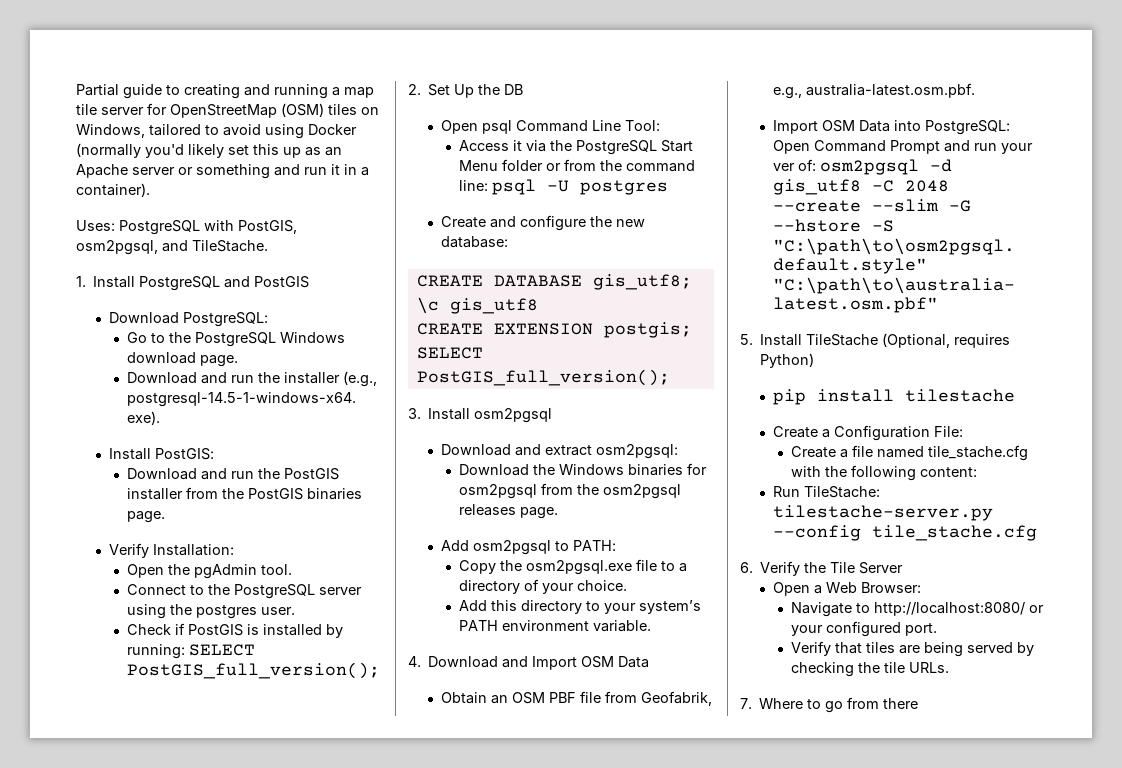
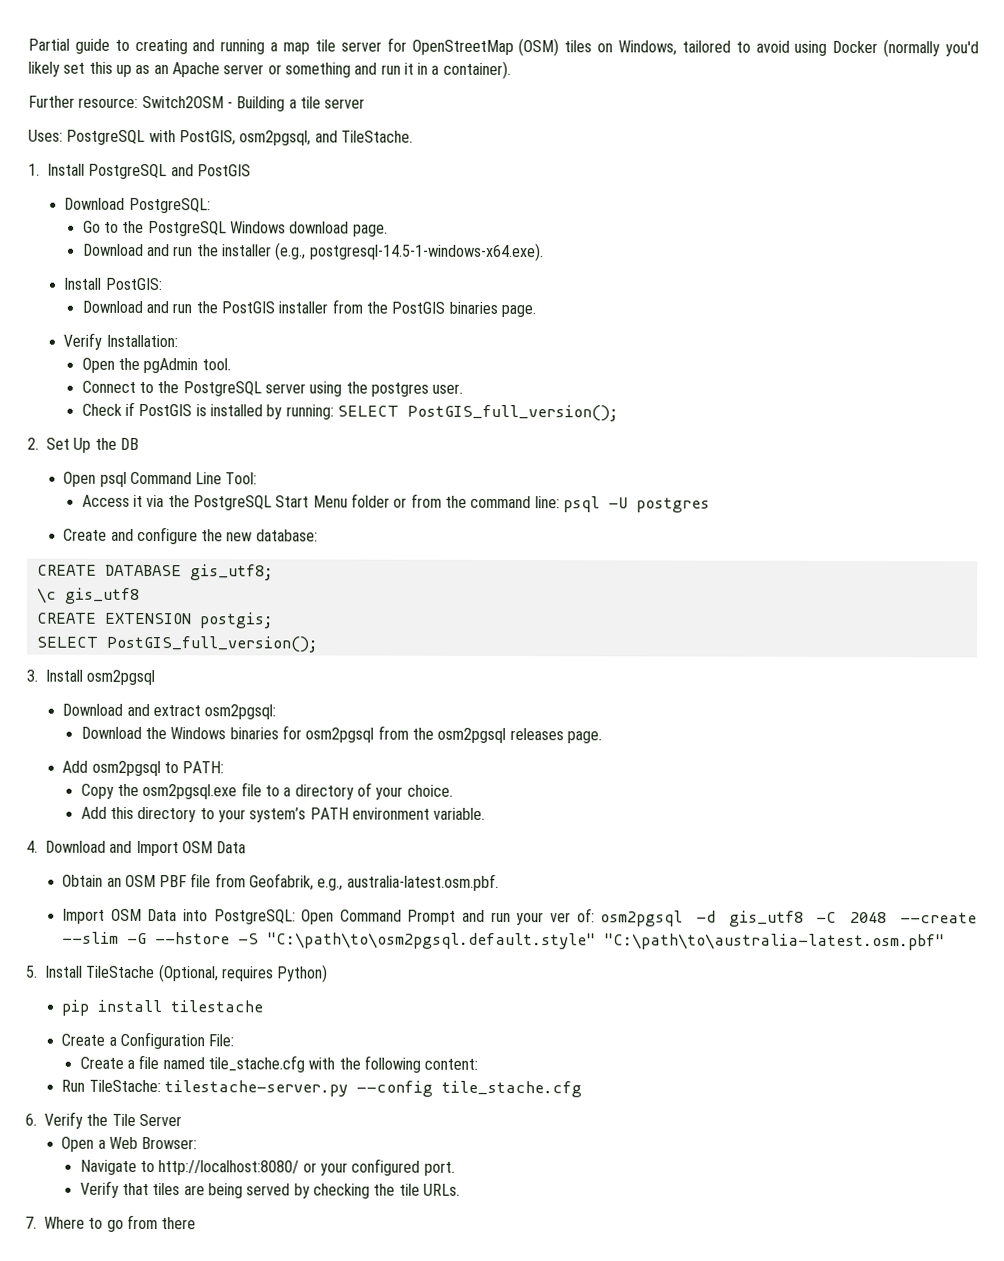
(150, 190) none -> [28,95,366,112] // Further resource: Switch2OSM - Building a tile server

